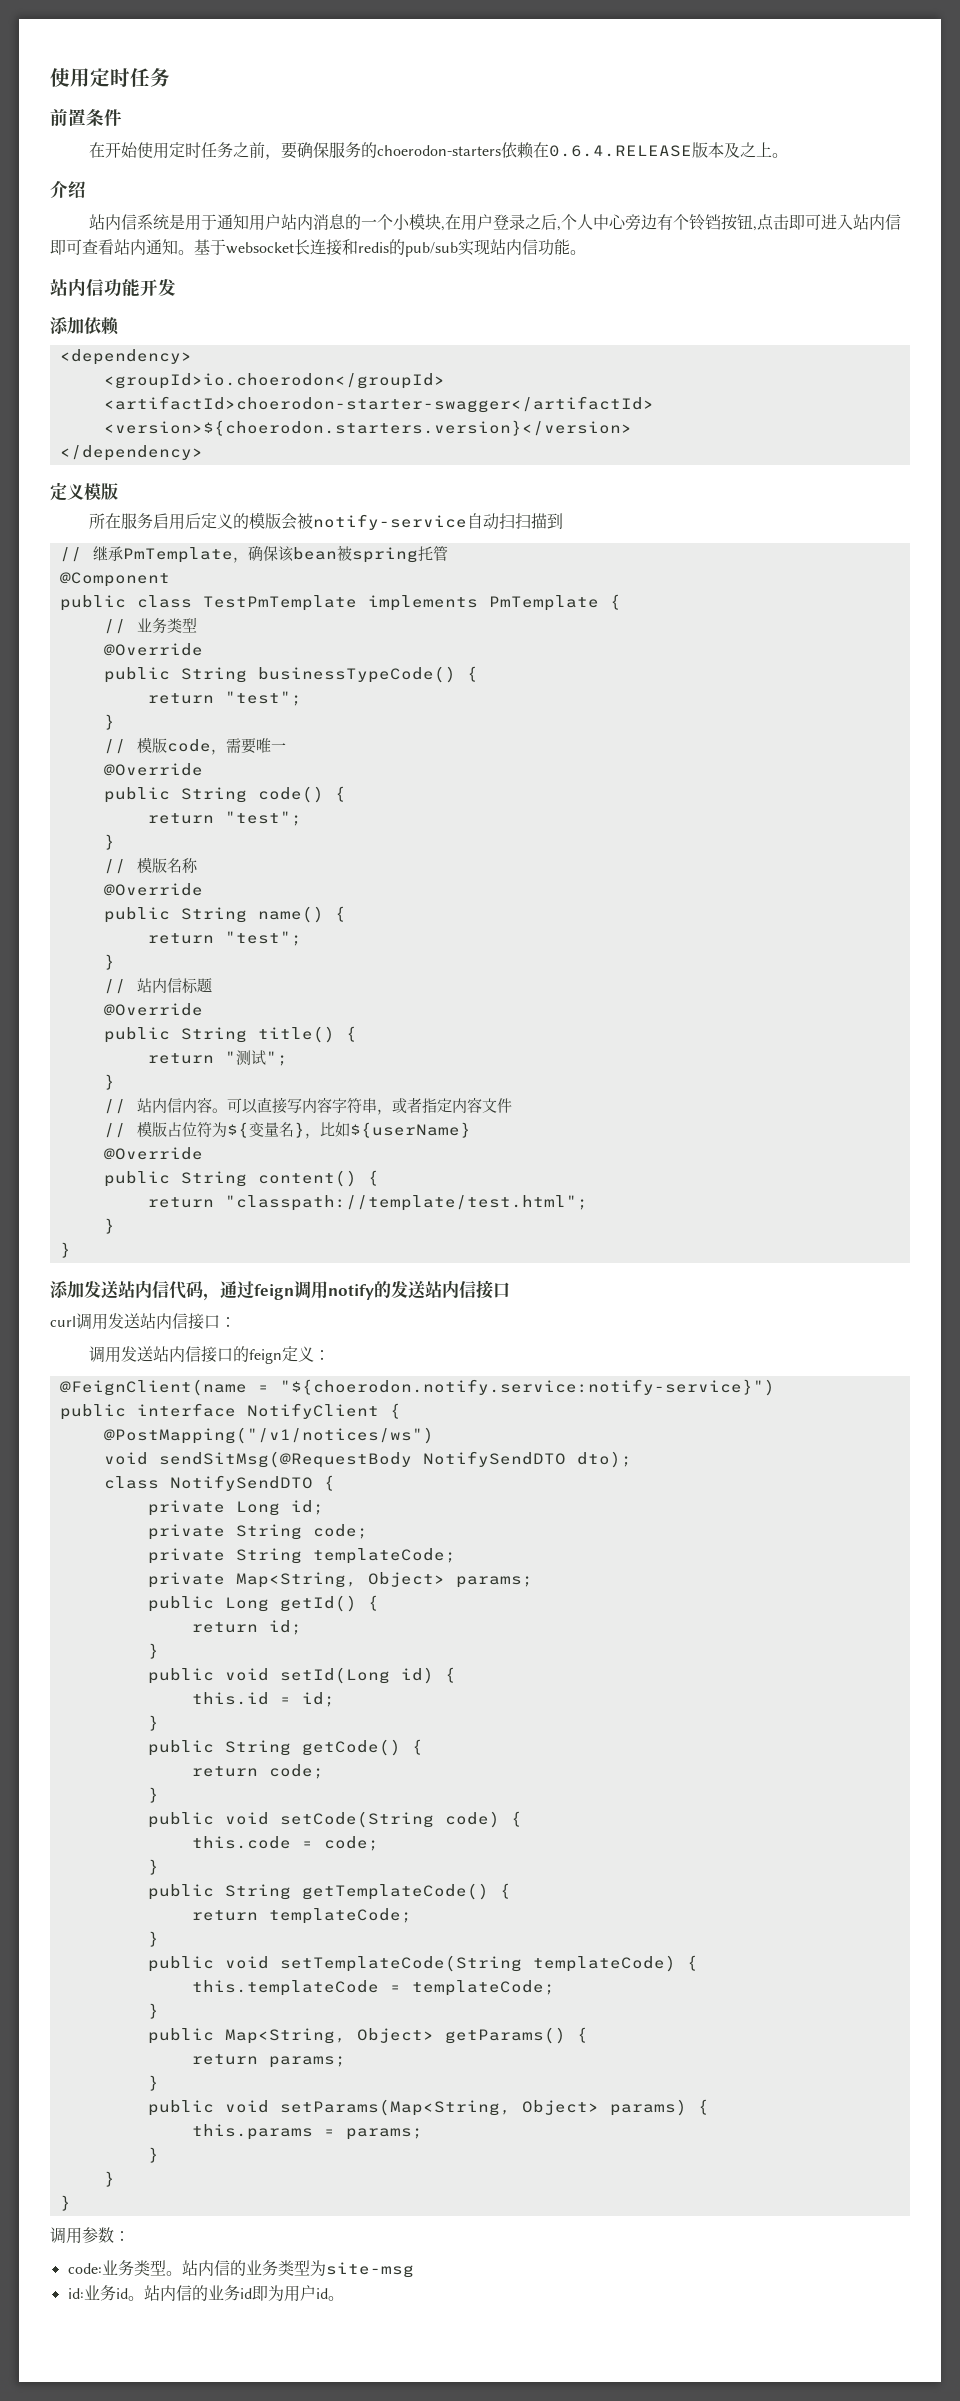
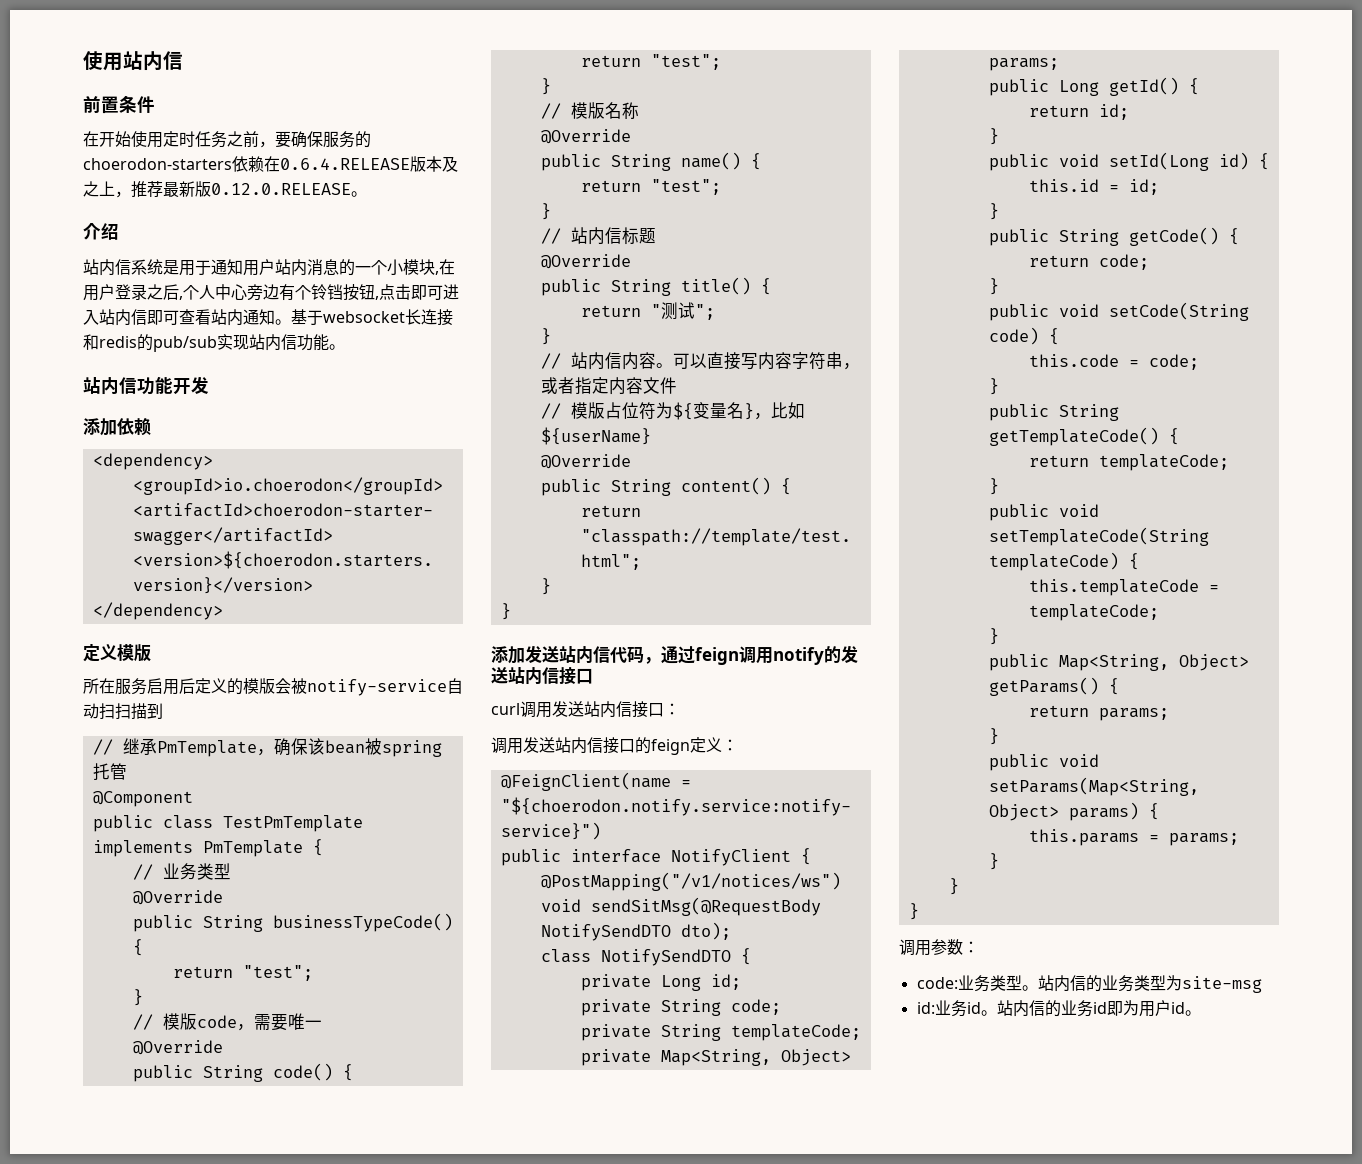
[50,68,170,87] 使用定时任务 -> [83,51,183,71] 使用站内信
(773, 149) none -> [115,181,351,198] ，推荐最新版0.12.0.RELEASE

